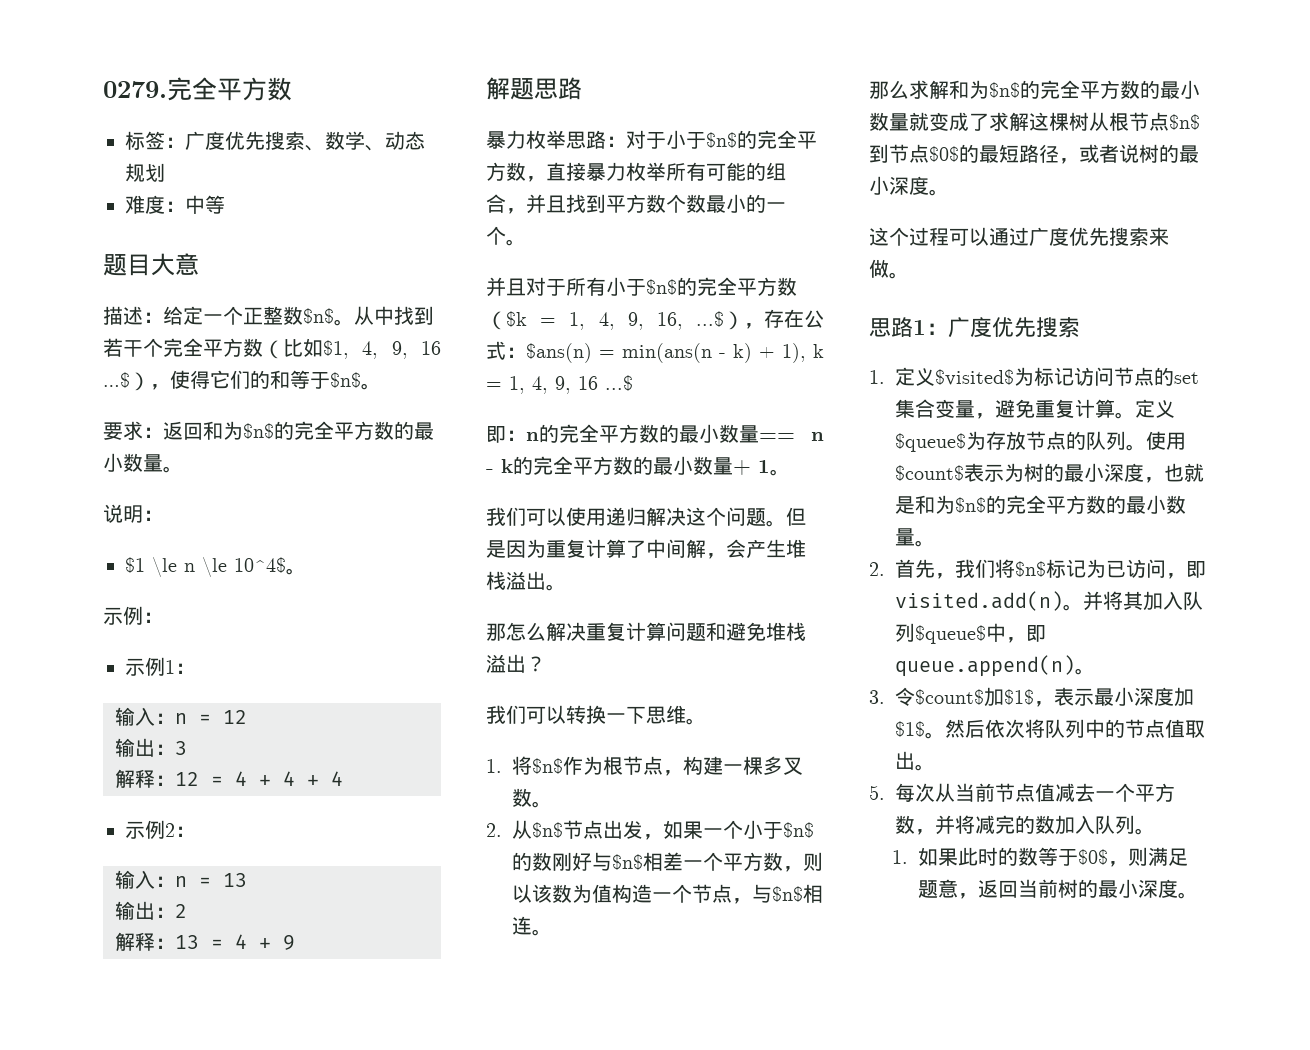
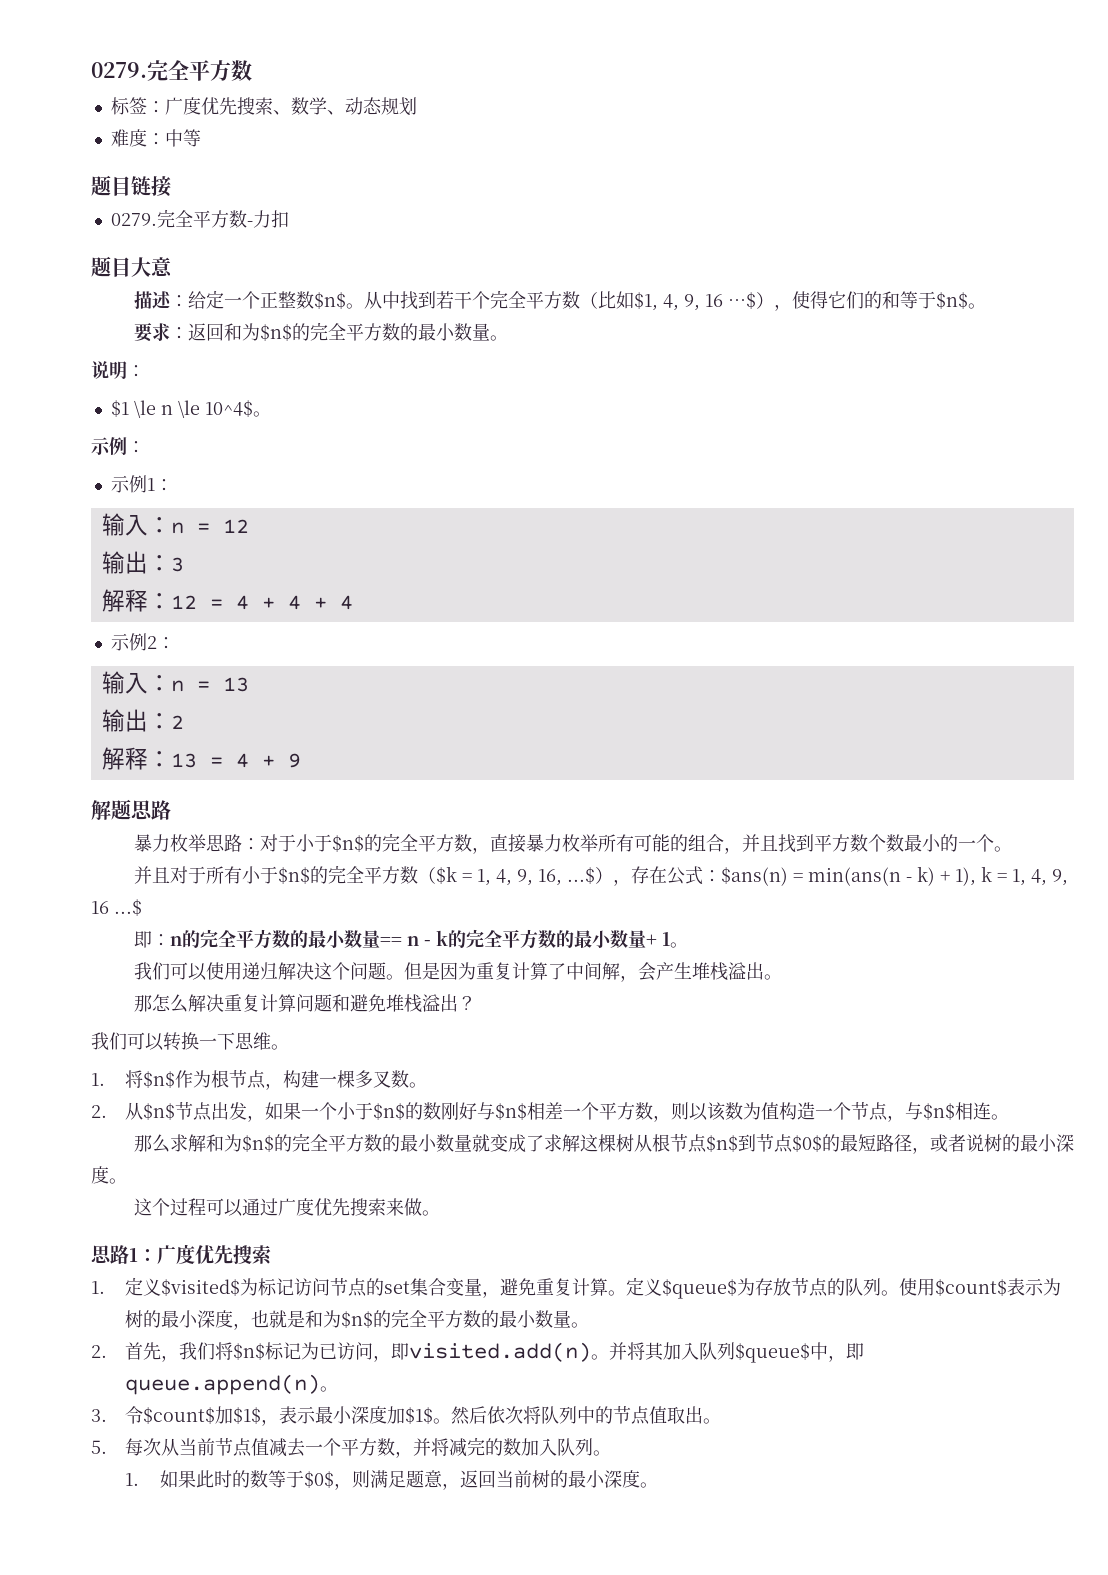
(225, 204) none -> [91,175,171,197] [110,209,289,228] // 题目链接 // 0279.完全平方数-力扣

